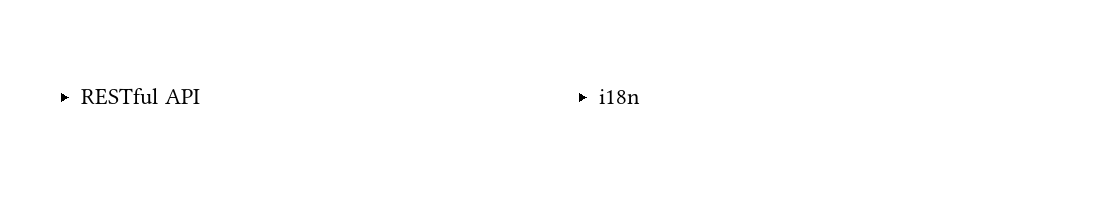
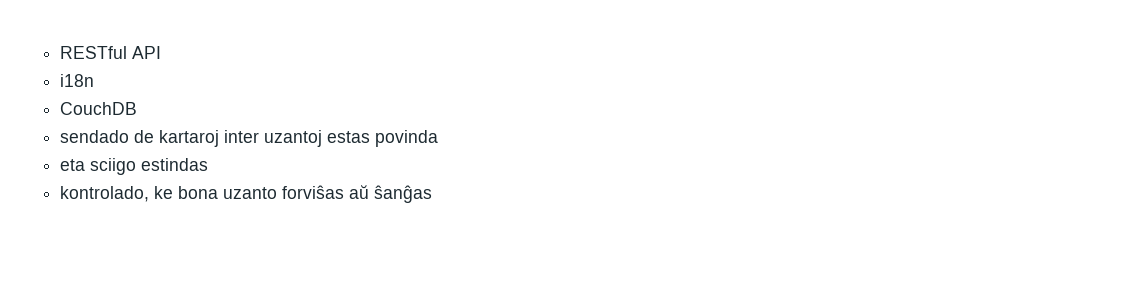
(641, 96) none -> [60,102,138,115] [60,130,439,147] [60,158,209,175] [60,185,433,203] // CouchDB // sendado de kartaroj inter uzantoj estas povinda // eta sciigo estindas // kontrolado, ke bona uzanto forviŝas aŭ ŝanĝas

